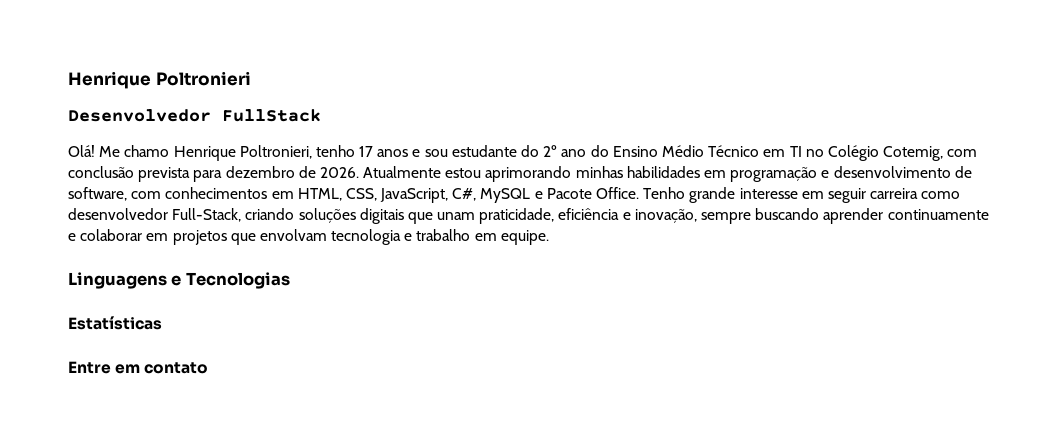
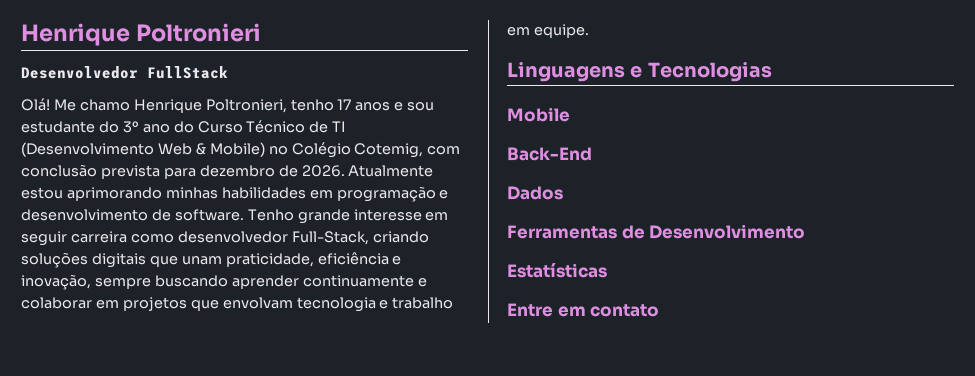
[543,145,558,157] 2º -> [122,121,139,133] 3º
[612,145,802,157] Ensino Médio Técnico em TI -> [197,120,347,133] [21,142,265,157] Curso Técnico de TI (Desenvolvimento Web & Mobile)
[68,187,640,203] software, com conhecimentos em HTML, CSS, JavaScript, C#, MySQL e Pacote Office. -> [174,209,244,221] software.
(290, 280) none -> [507,107,570,122] [507,147,592,161] [507,186,563,200] [507,224,806,239] // Mobile // Back-End // Dados // Ferramentas de Desenvolvimento

